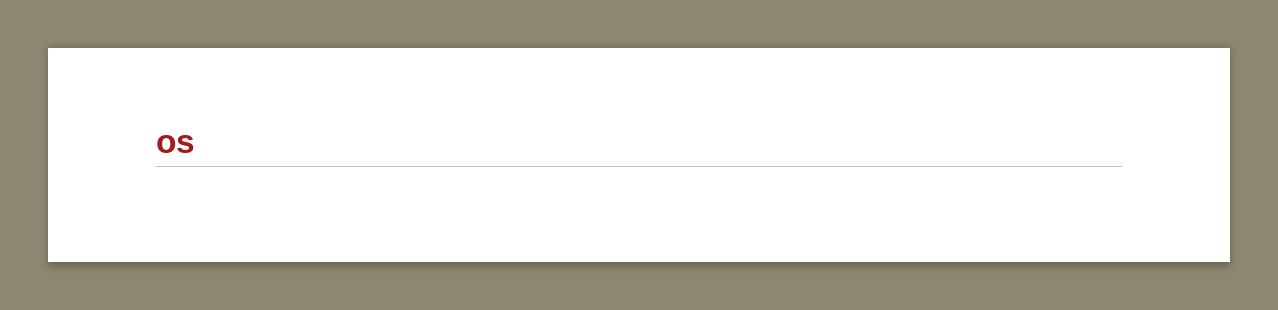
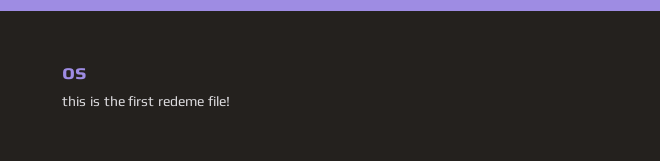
(195, 144) none -> [62,96,230,107] // this is the first redeme file!

